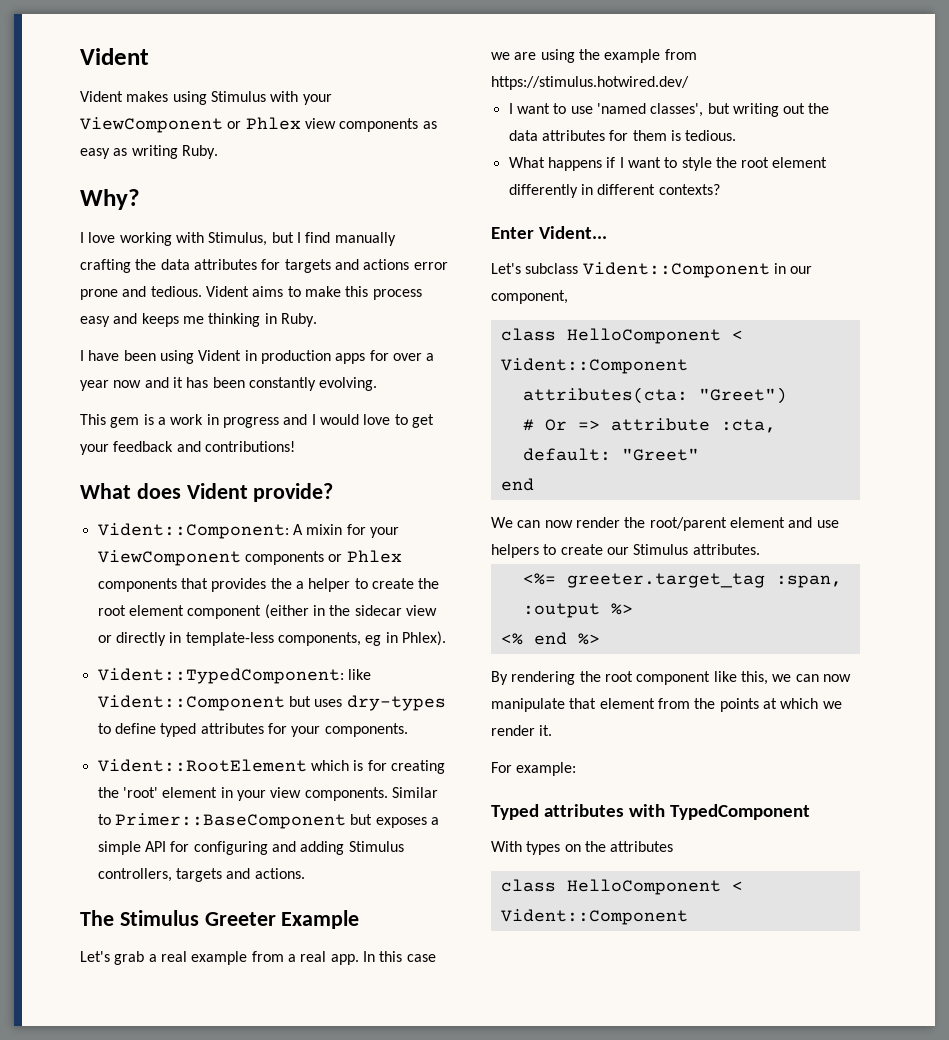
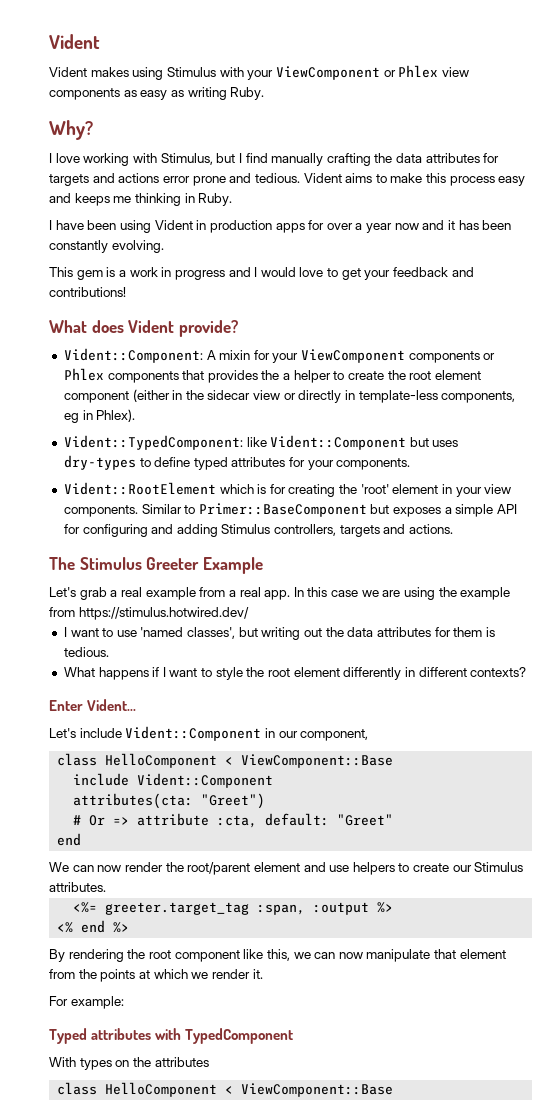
[525,263,579,274] subclass -> [79,728,122,738] include
(743, 335) none -> [241,754,394,768] [73,773,130,786] ViewComponent::Base // include
[500,909,688,925] Vident::Component -> [241,1083,394,1097] ViewComponent::Base

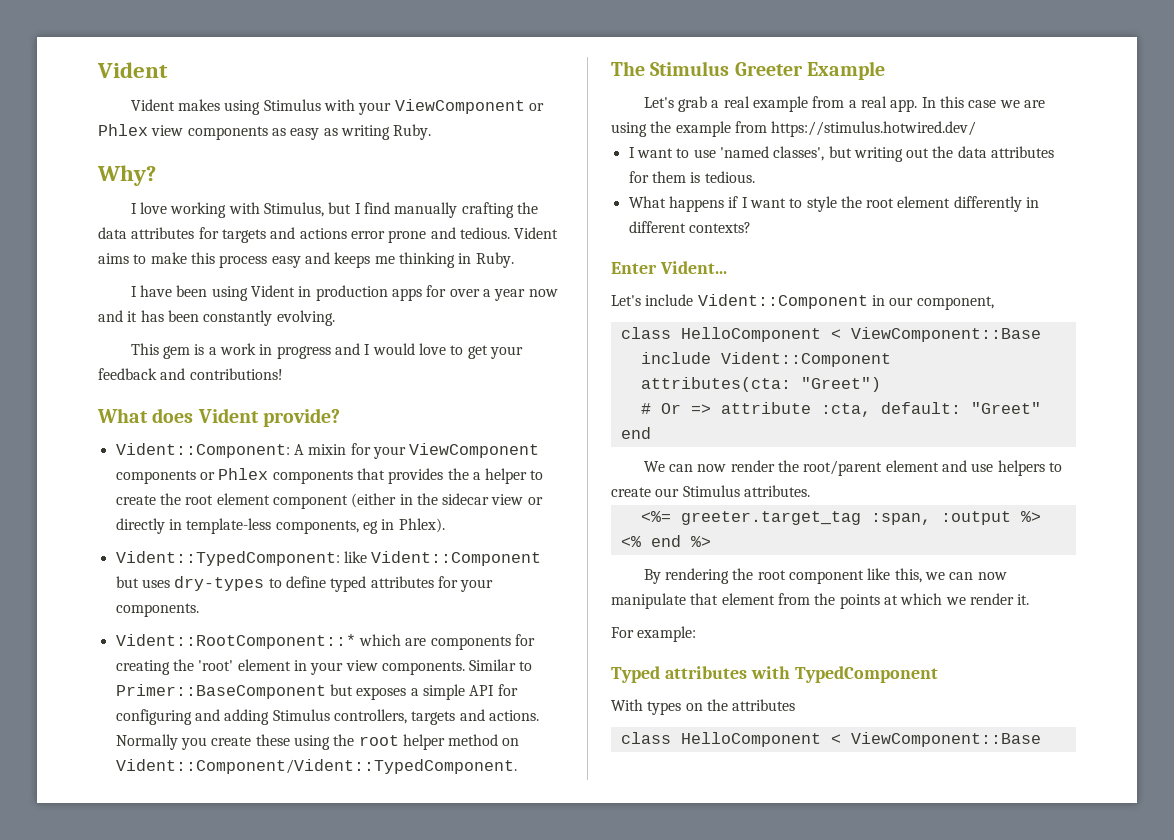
[63,482,267,495] Vident::RootElement which is -> [115,634,511,650] Vident::RootComponent::* which are components
(454, 529) none -> [115,734,520,750] [115,759,517,774] Normally you create these using the root helper method on Vident::Component/Vident::TypedComponent.

